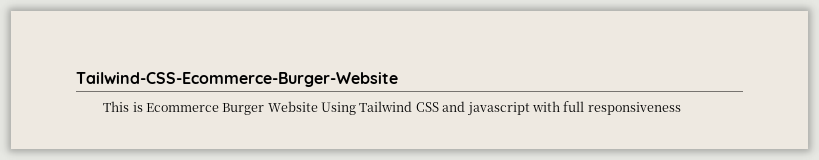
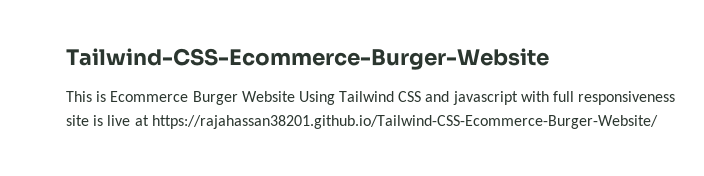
(681, 108) none -> [66,115,658,129] // site is live at https://rajahassan38201.github.io/Tailwind-CSS-Ecommerce-Burger-Website/

